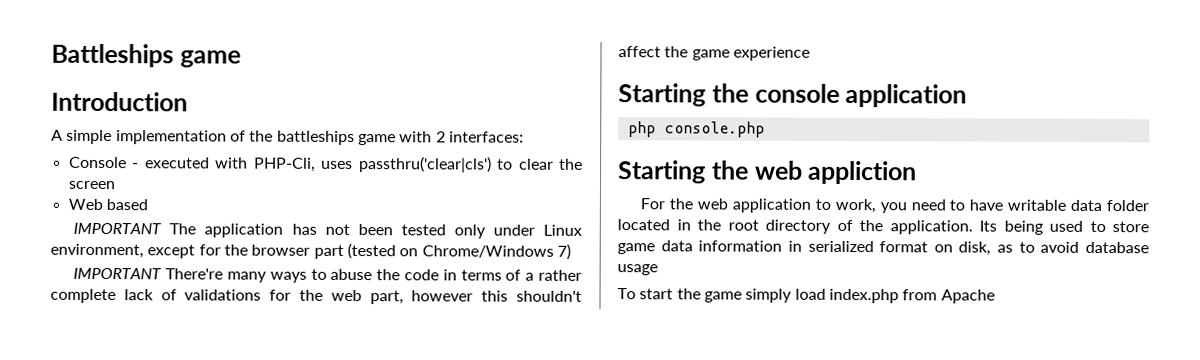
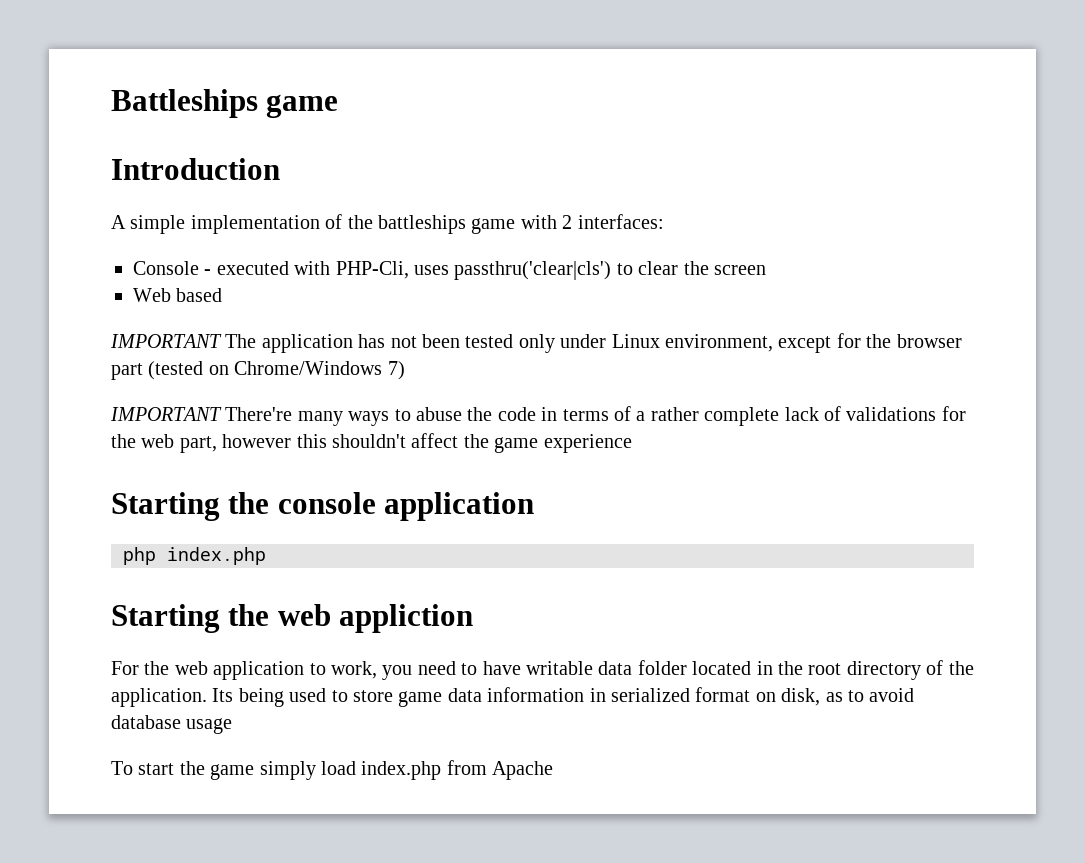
[663,121,765,138] console.php -> [167,547,266,565] index.php

